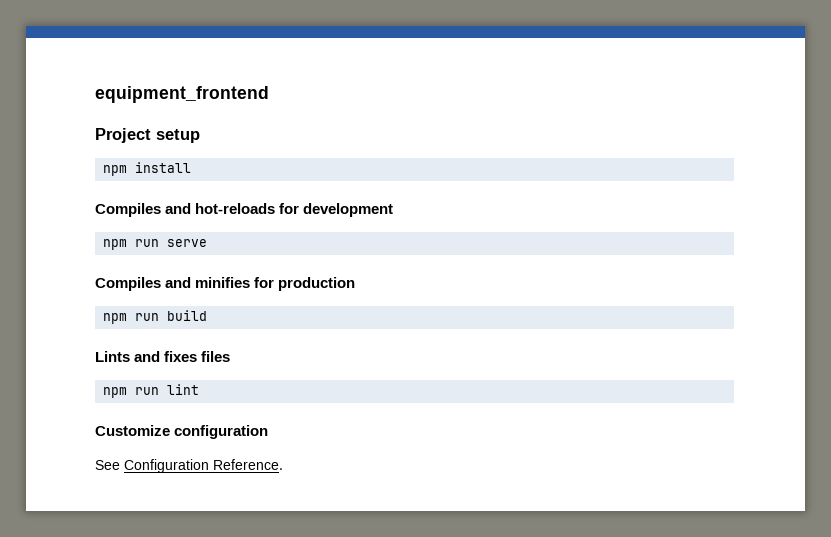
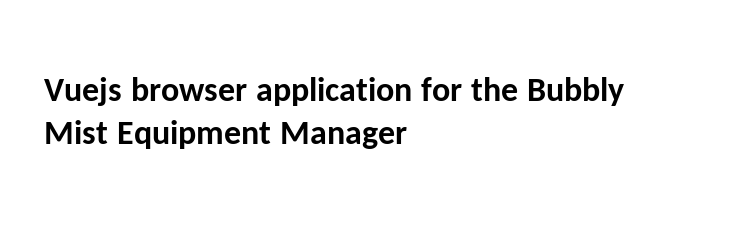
[95,86,269,103] [95,128,200,143] [103,162,192,176] [95,203,394,217] [103,239,208,250] [95,277,356,291] [103,310,208,324] [95,351,231,362] [103,384,200,398] [95,425,269,439] [95,459,283,473] equipment_frontend // Project setup // npm install // Compiles and hot-reloads for development // npm run serve // Compiles and minifies for production // npm run build // Lints and fixes files // npm run lint // Customize configuration // See Configuration Reference. -> [44,77,625,106] [44,120,408,149] Vuejs browser application for the Bubbly Mist Equipment Manager

